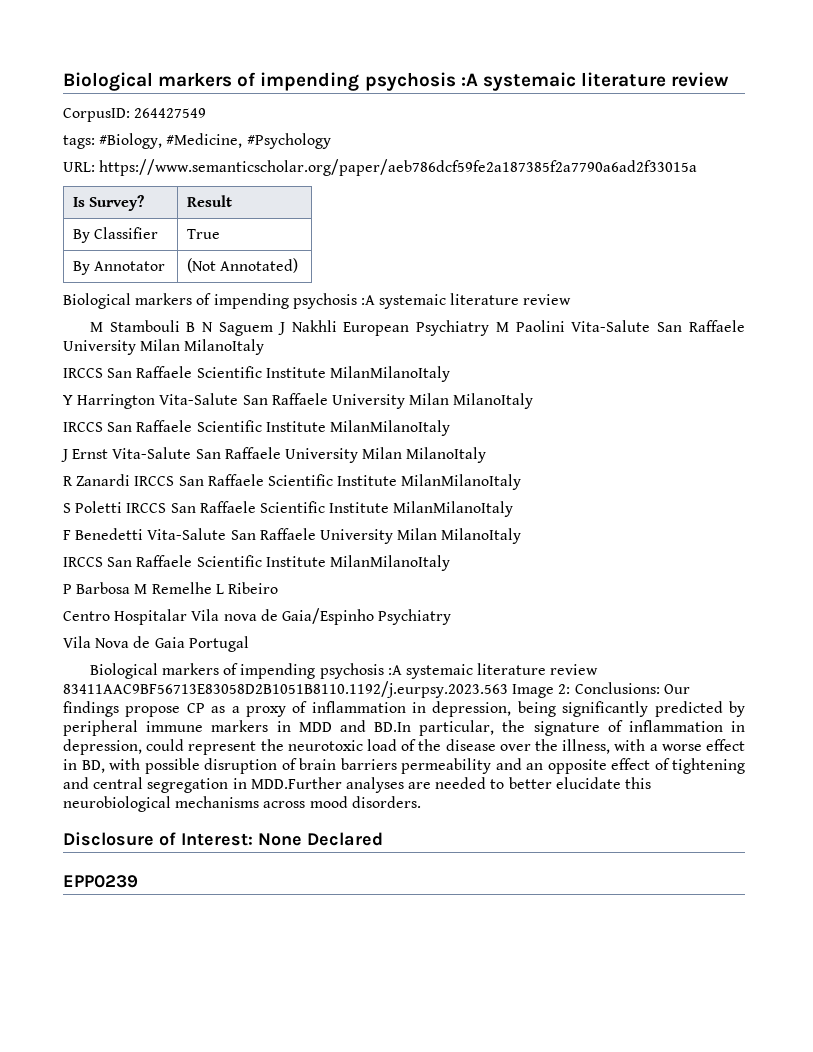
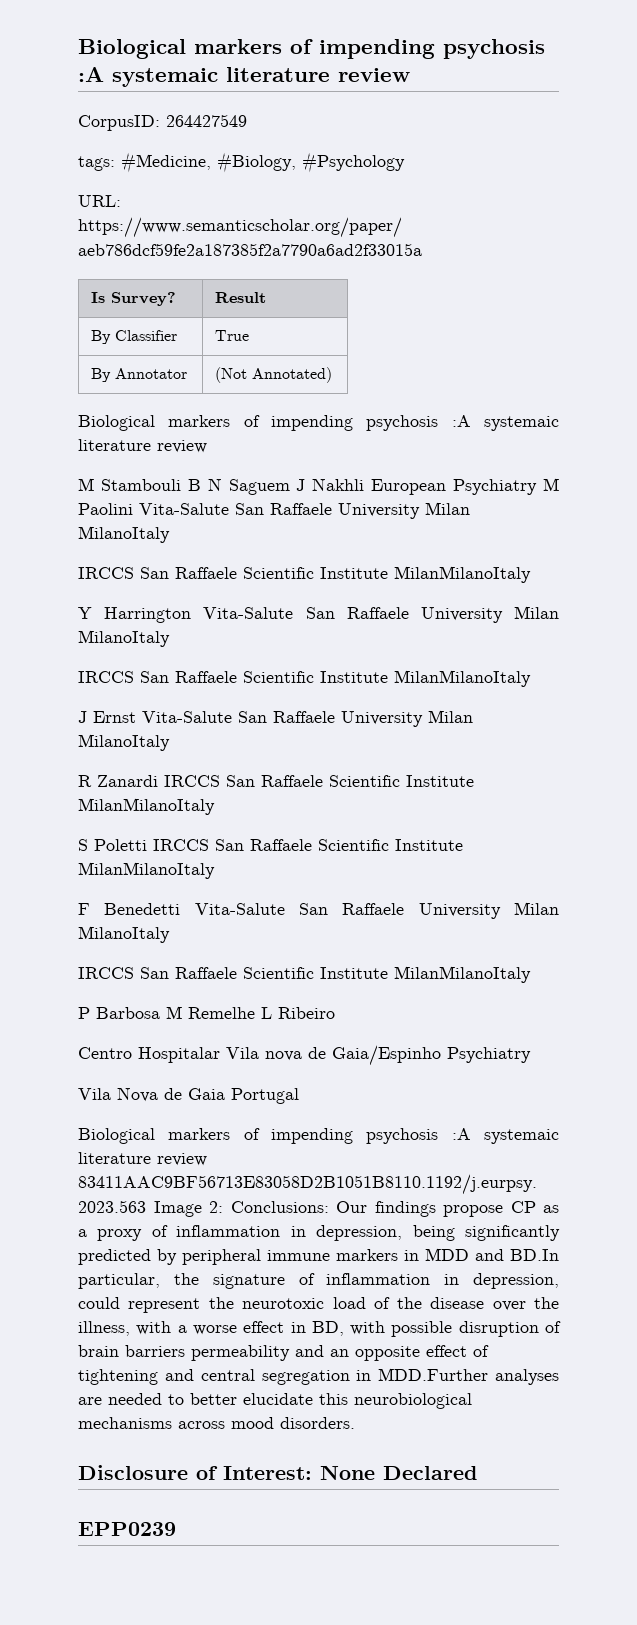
[99,133,243,149] #Biology, #Medicine, -> [121,152,296,173] #Medicine, #Biology,

